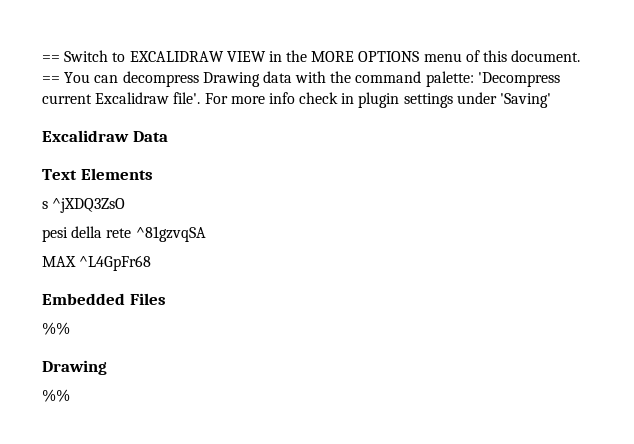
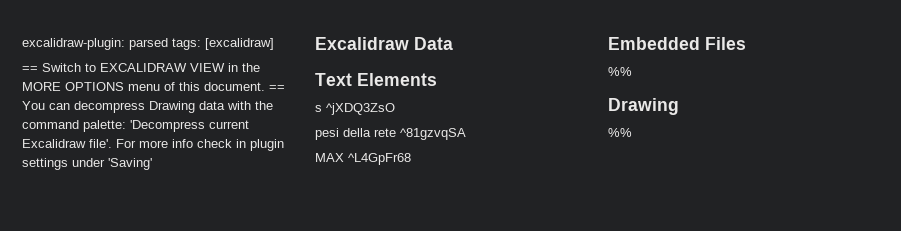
(42, 58) none -> [22,38,274,50] excalidraw-plugin: parsed tags: [excalidraw] //

